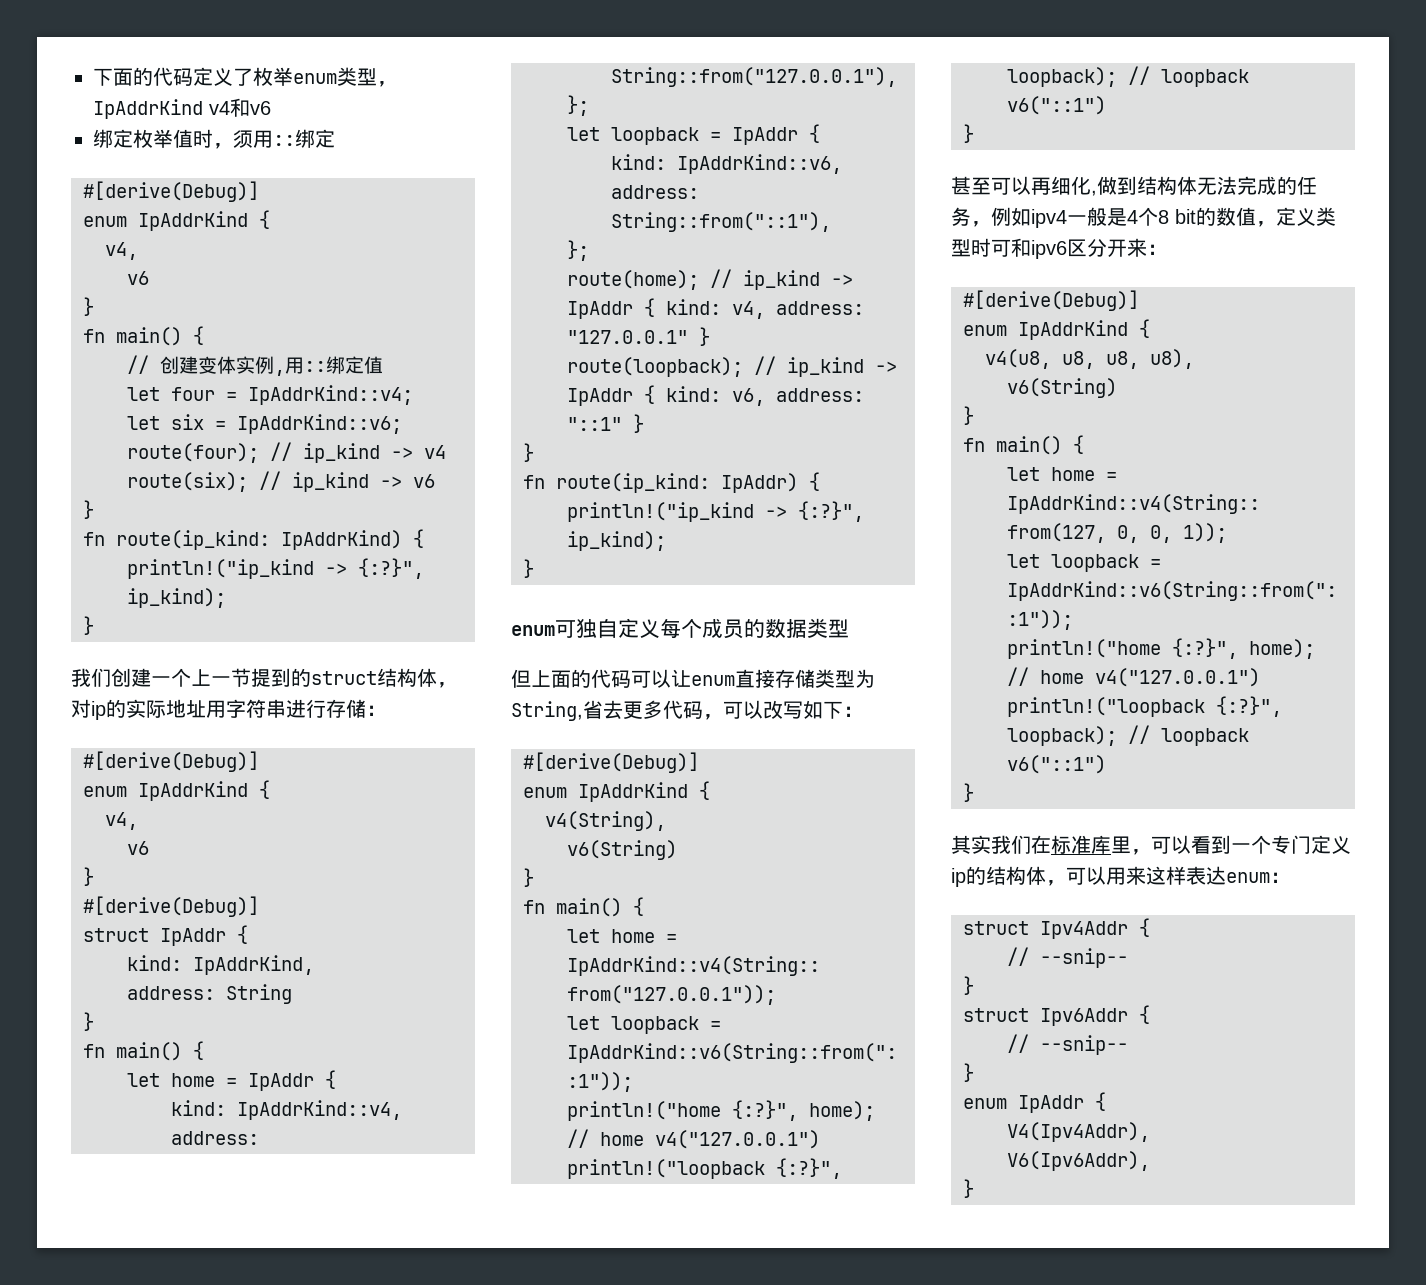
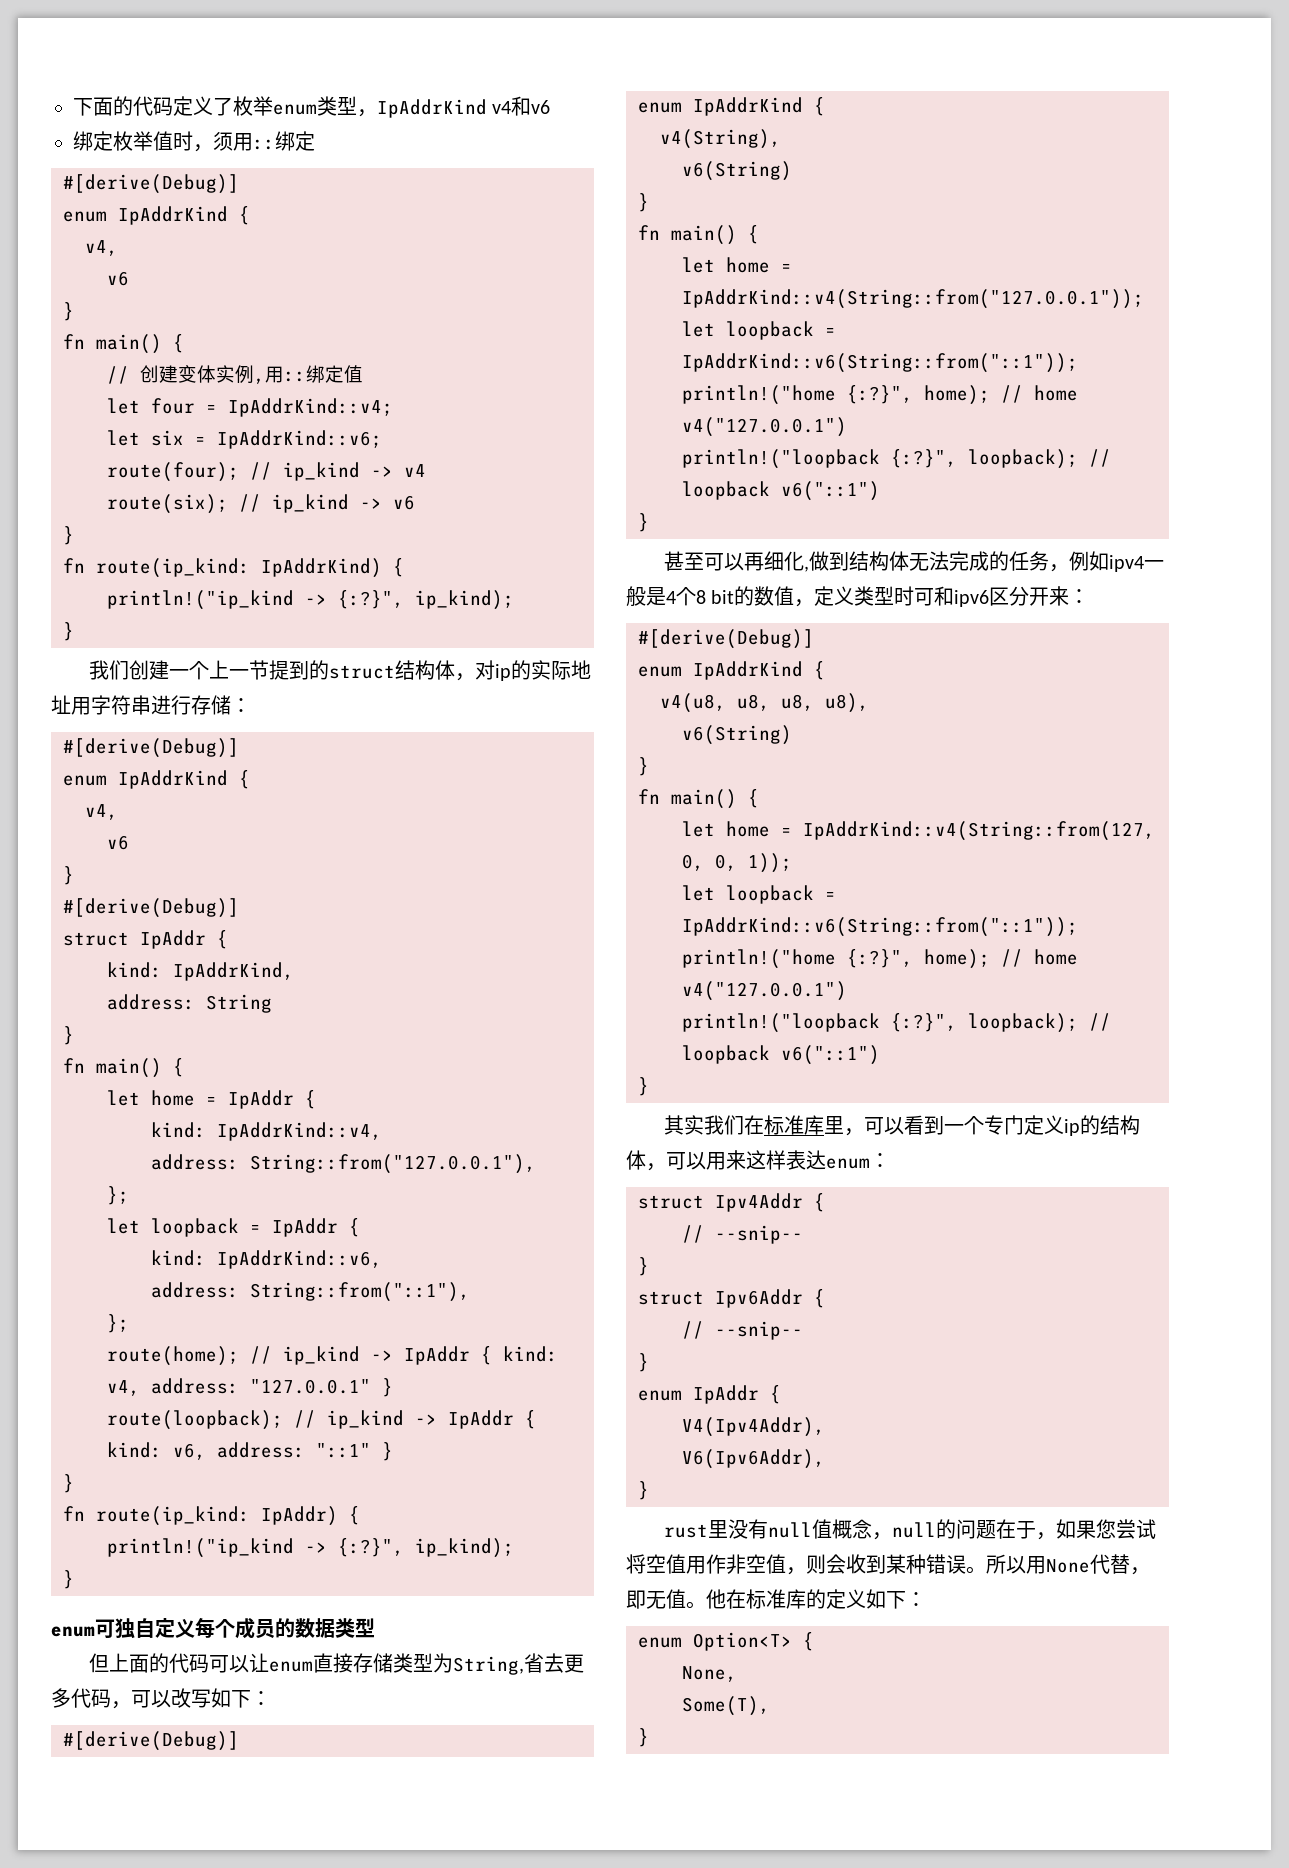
(974, 1188) none -> [664,1519,1157,1540] [626,1554,1150,1575] [626,1589,926,1609] [638,1632,814,1651] [682,1666,737,1682] [682,1696,770,1716] [638,1728,649,1747] // rust里没有null值概念，null的问题在于，如果您尝试将空值用作非空值，则会收到某种错误。所以用None代替，即无值。他在标准库的定义如下： // enum Option<T> { // None, // Some(T), // }

